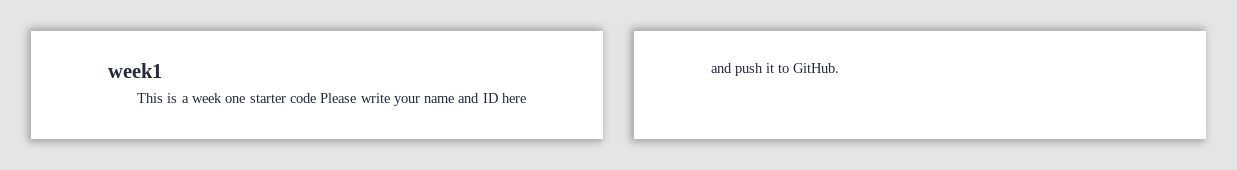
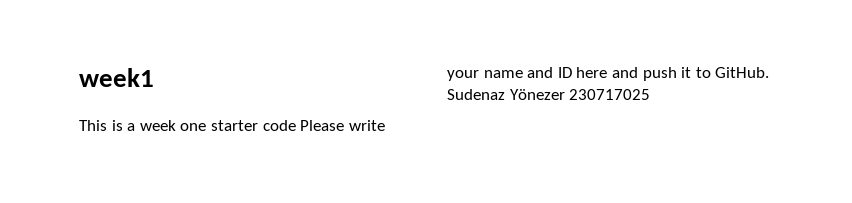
(839, 68) none -> [447,89,651,100] Sudenaz Yönezer 230717025

